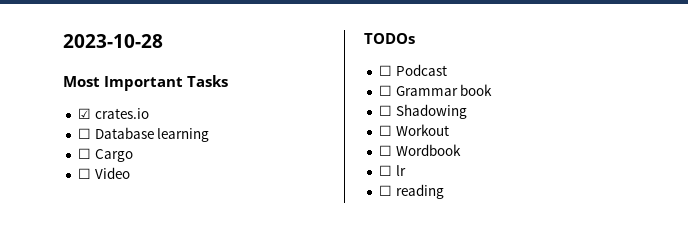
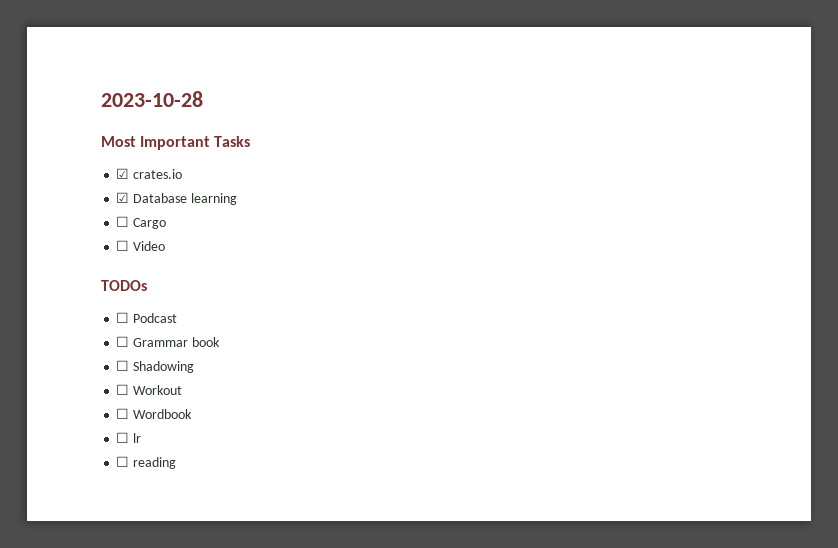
[77,128,91,139] ☐ -> [116,192,130,203] ☑

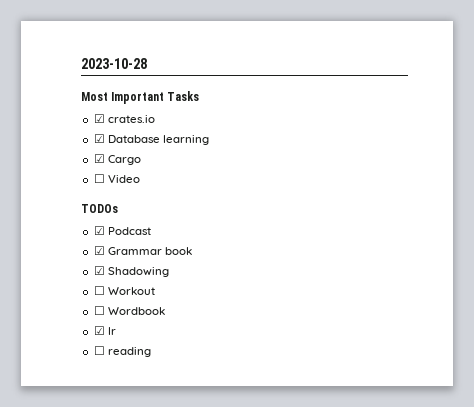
[116,216,130,227] ☐ -> [93,154,105,163] ☑
[116,312,130,323] ☐ -> [93,226,105,235] ☑
[116,336,130,347] ☐ -> [93,246,105,255] ☑
[116,360,130,371] ☐ -> [93,266,105,275] ☑
[116,432,130,443] ☐ -> [93,326,105,335] ☑

